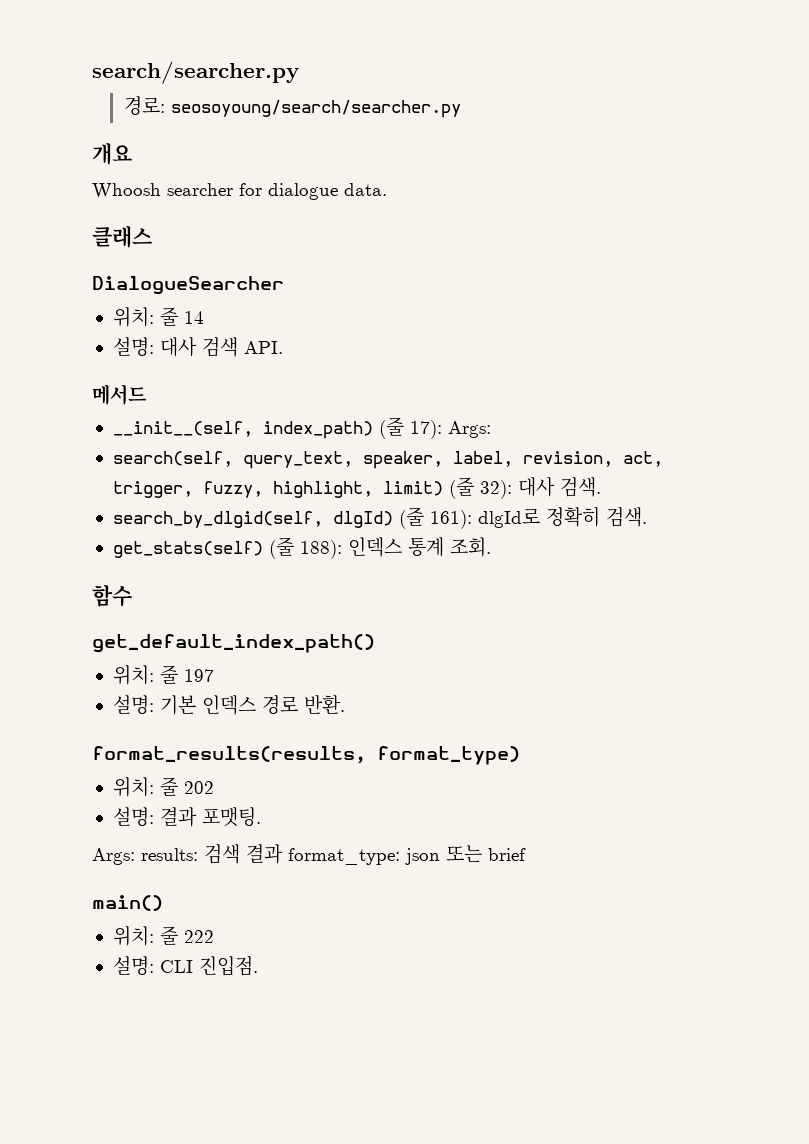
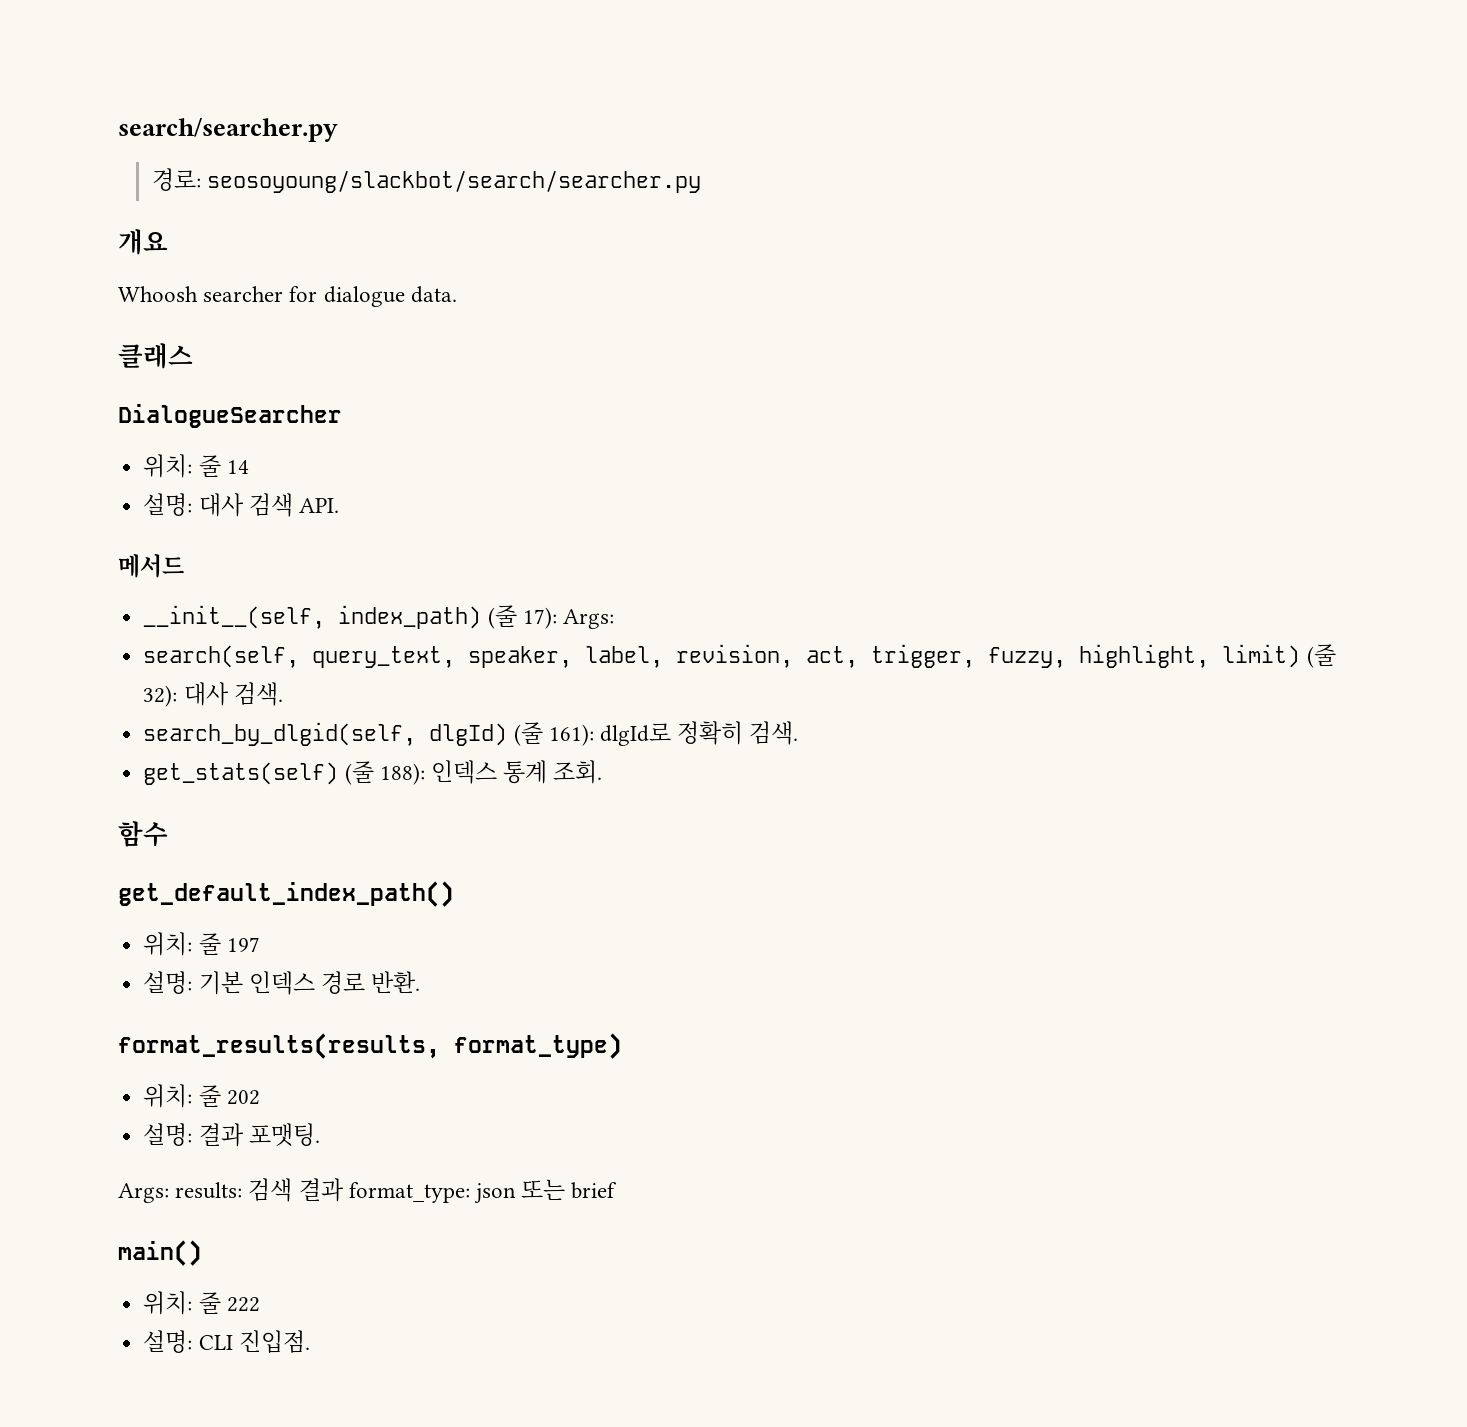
[170,100,461,118] seosoyoung/search/searcher.py -> [207,170,702,193] seosoyoung/slackbot/search/searcher.py

